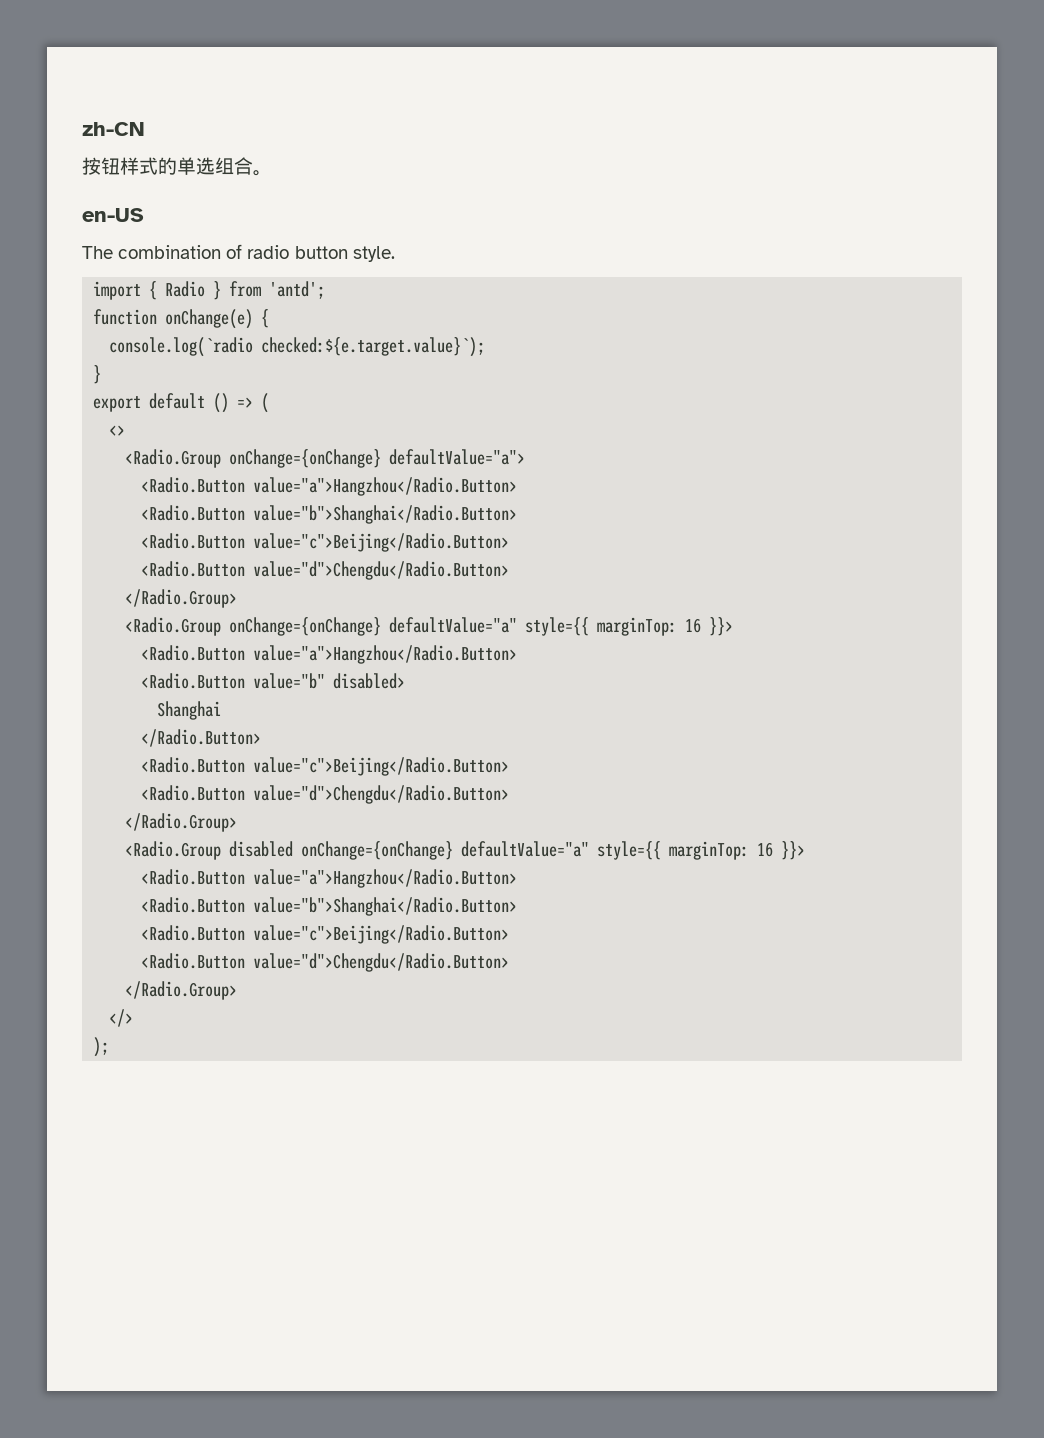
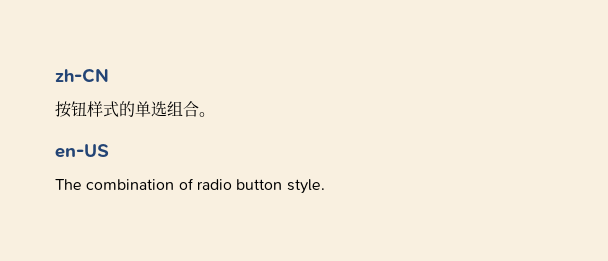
[93,281,326,300] [93,309,270,329] [109,337,486,357] [93,365,102,384] [93,393,270,413] [109,425,126,436] [125,449,526,468] [141,477,518,496] [141,505,518,524] [141,533,510,552] [141,561,510,580] [125,589,238,608] [125,617,734,636] [141,645,518,664] [141,673,406,689] [157,701,222,720] [141,729,262,747] [141,757,510,776] [141,785,510,804] [125,813,238,832] [125,841,806,860] [141,869,518,888] [141,897,518,916] [141,925,510,944] [141,953,510,972] [125,981,238,1000] [109,1009,134,1027] [93,1037,110,1057] // import { Radio } from 'antd'; // function onChange(e) { // console.log(`radio checked:${e.target.value}`); // } // export default () => ( // <> // <Radio.Group onChange={onChange} defaultValue="a"> // <Radio.Button value="a">Hangzhou</Radio.Button> // <Radio.Button value="b">Shanghai</Radio.Button> // <Radio.Button value="c">Beijing</Radio.Button> // <Radio.Button value="d">Chengdu</Radio.Button> // </Radio.Group> // <Radio.Group onChange={onChange} defaultValue="a" style={{ marginTop: 16 }}> // <Radio.Button value="a">Hangzhou</Radio.Button> // <Radio.Button value="b" disabled> // Shanghai // </Radio.Button> // <Radio.Button value="c">Beijing</Radio.Button> // <Radio.Button value="d">Chengdu</Radio.Button> // </Radio.Group> // <Radio.Group disabled onChange={onChange} defaultValue="a" style={{ marginTop: 16 }}> // <Radio.Button value="a">Hangzhou</Radio.Button> // <Radio.Button value="b">Shanghai</Radio.Button> // <Radio.Button value="c">Beijing</Radio.Button> // <Radio.Button value="d">Chengdu</Radio.Button> // </Radio.Group> // </> // ); -> (325, 186) none

